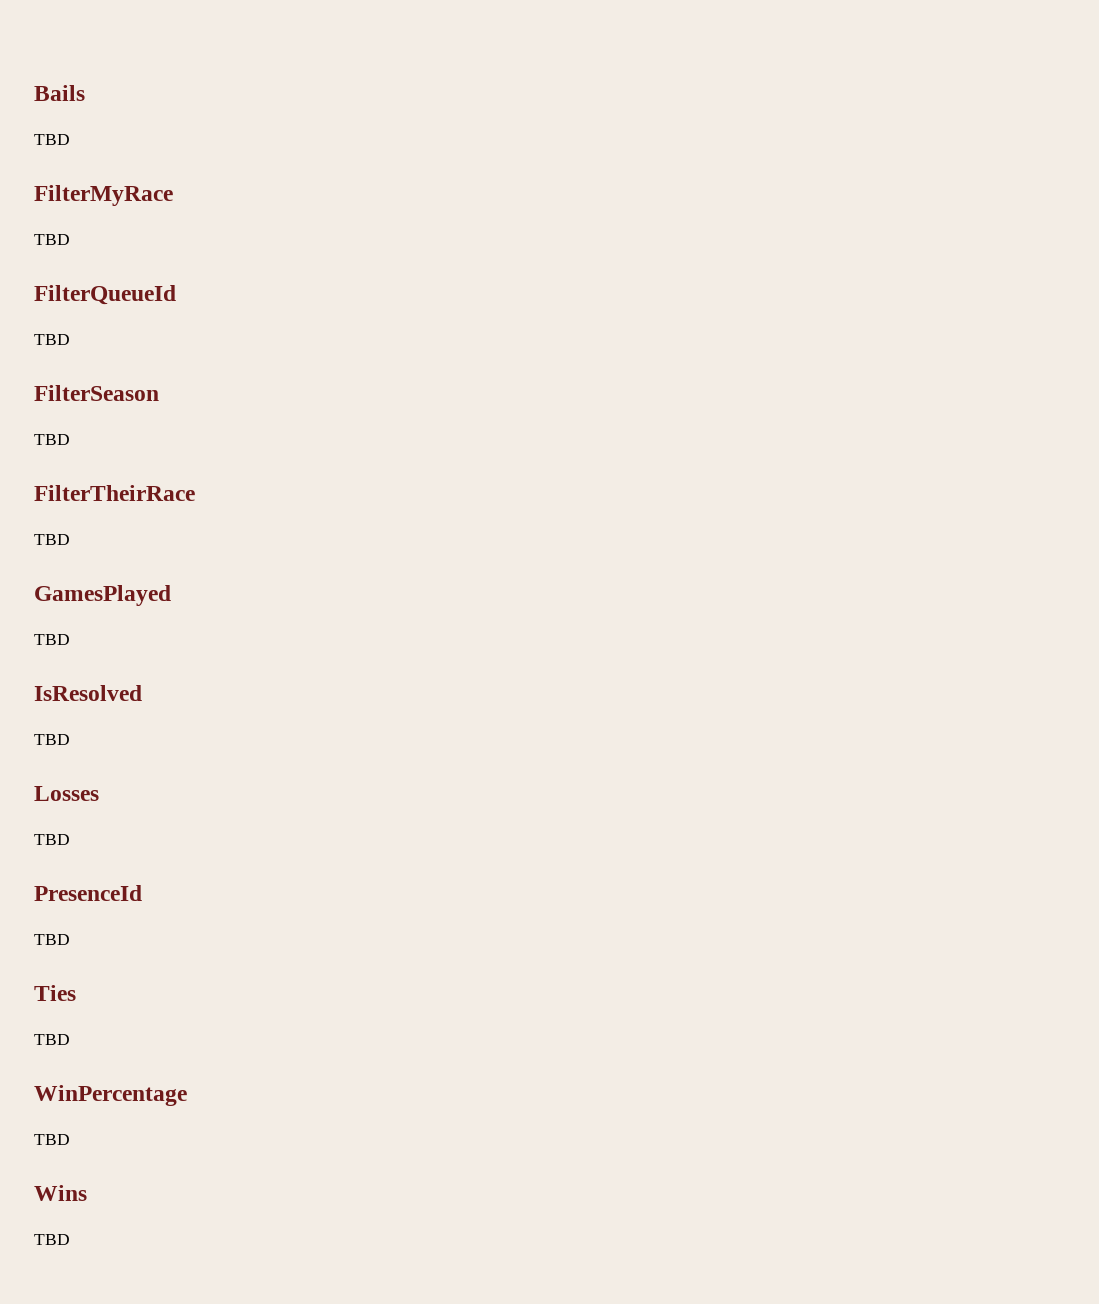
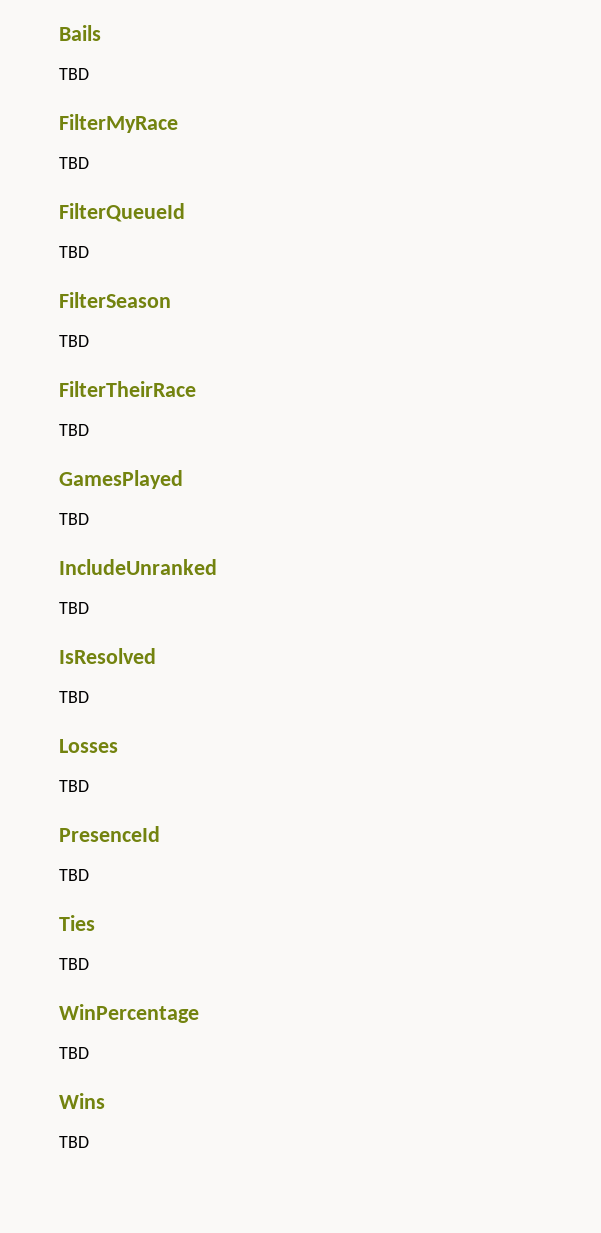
(70, 639) none -> [59,559,217,575] [59,602,89,614] // IncludeUnranked // TBD

